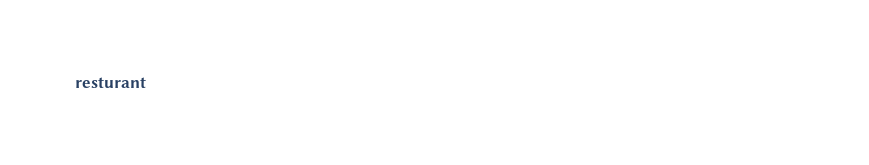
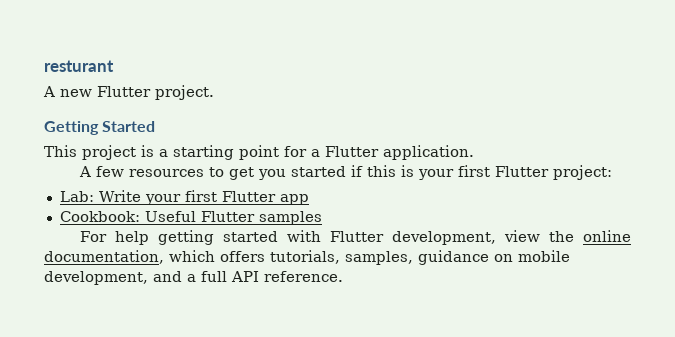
(146, 82) none -> [43,85,214,100] [44,121,156,135] [44,145,474,160] [79,165,613,180] [59,190,309,205] [59,211,322,225] [80,230,631,245] [44,250,570,265] [44,271,343,285] // A new Flutter project. // Getting Started // This project is a starting point for a Flutter application. // A few resources to get you started if this is your first Flutter project: // Lab: Write your first Flutter app // Cookbook: Useful Flutter samples // For help getting started with Flutter development, view the online documentation, which offers tutorials, samples, guidance on mobile development, and a full API reference.

